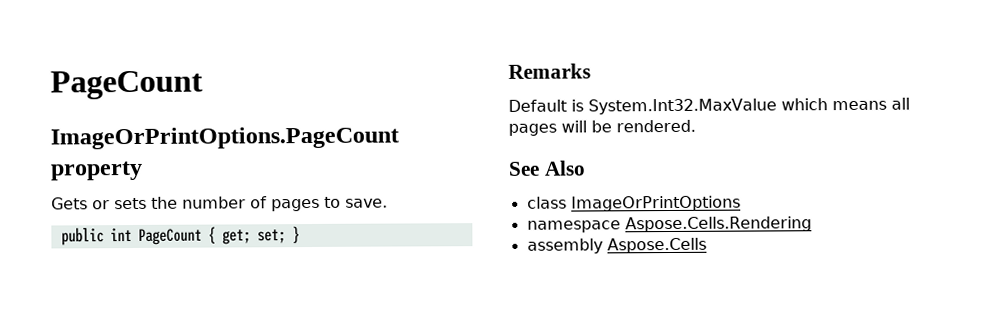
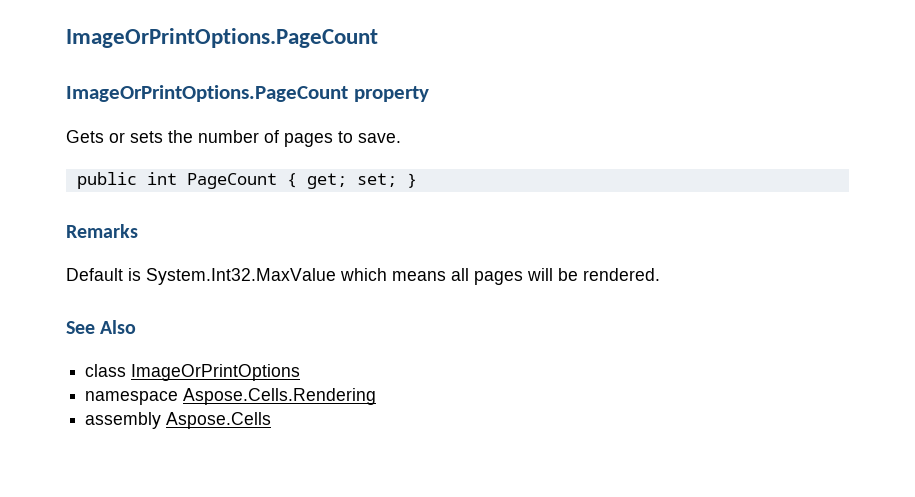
[50,70,203,100] PageCount -> [66,28,378,48] ImageOrPrintOptions.PageCount

